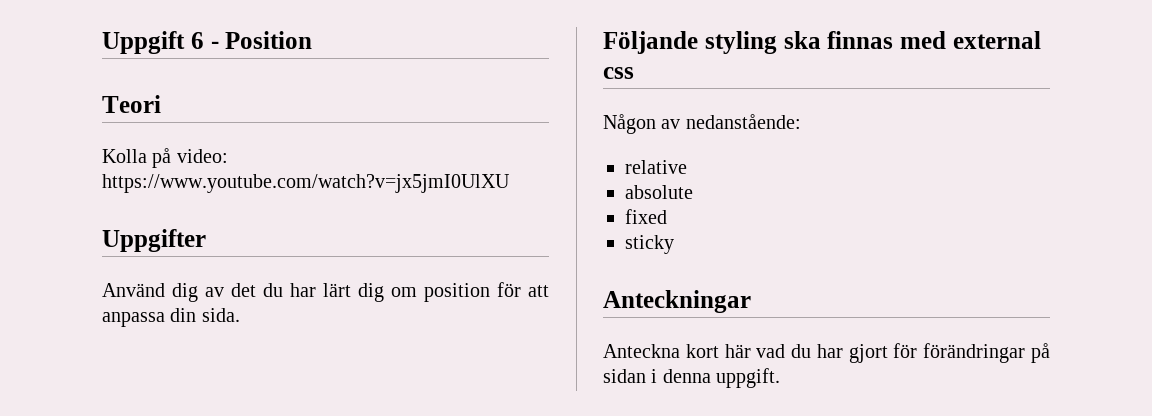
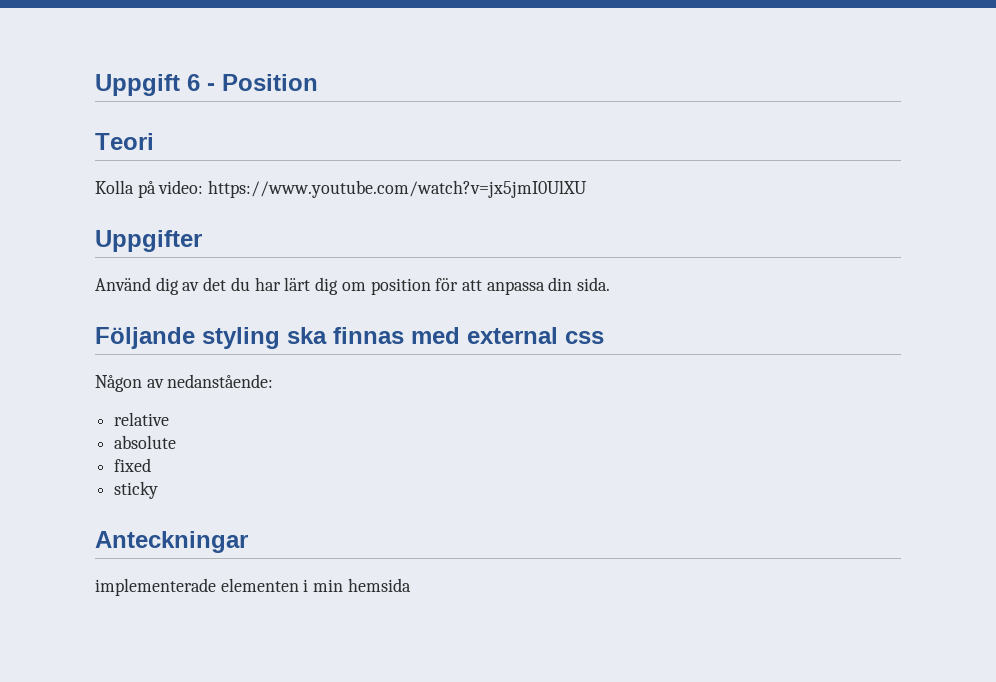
[603,343,1050,363] [603,368,781,388] Anteckna kort här vad du har gjort för förändringar på sidan i denna uppgift. -> [95,578,411,596] implementerade elementen i min hemsida

